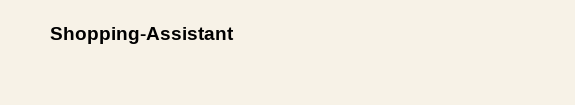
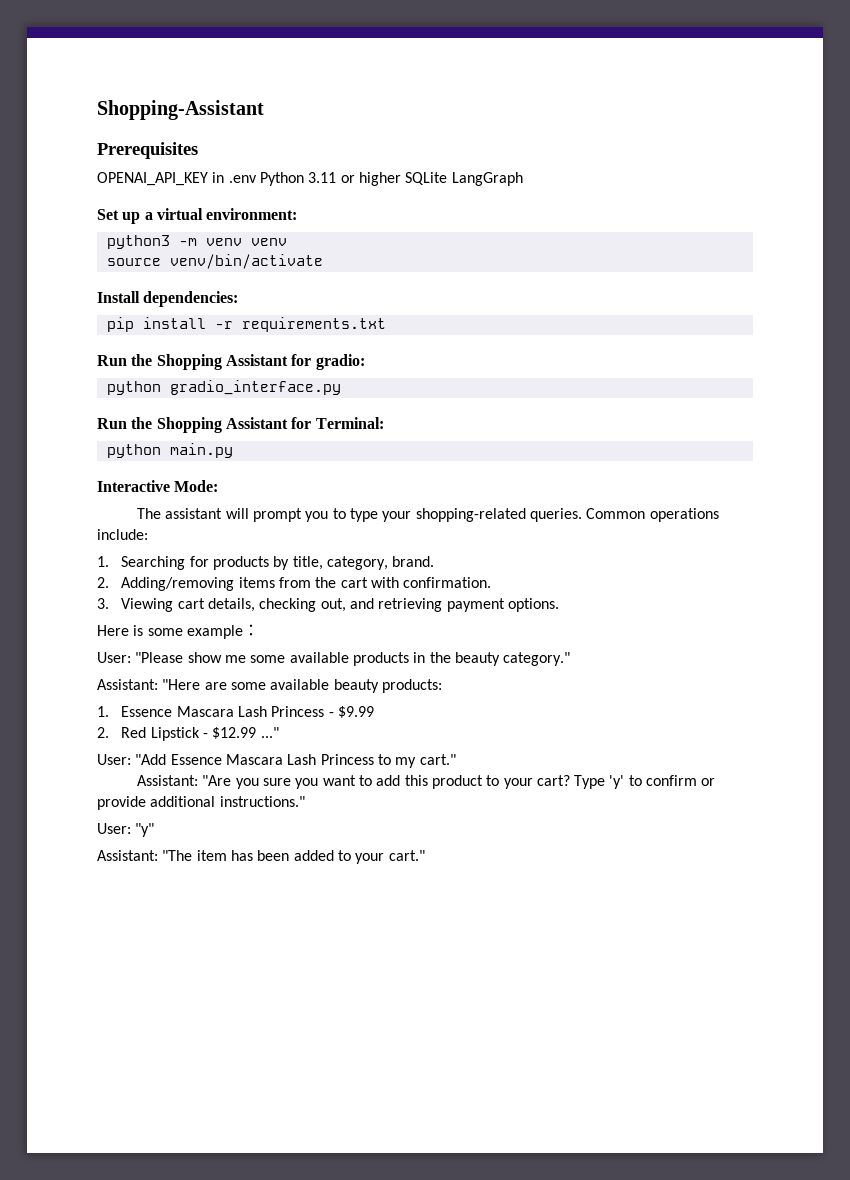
(234, 35) none -> [97,142,198,159] [97,172,523,186] [97,208,298,224] [106,235,287,249] [106,254,323,269] [97,291,239,307] [106,317,386,332] [97,354,365,370] [106,380,341,395] [97,417,384,433] [106,443,233,458] [97,480,219,492] [136,508,719,522] [97,529,148,540] [97,556,435,570] [97,577,492,591] [97,598,559,612] [97,624,259,639] [97,652,571,666] [97,679,442,693] [97,706,374,718] [97,727,279,741] [97,754,456,768] [136,775,716,789] [97,796,305,810] [97,823,155,837] [97,850,425,864] // Prerequisites // OPENAI_API_KEY in .env Python 3.11 or higher SQLite LangGraph // Set up a virtual environment: // python3 -m venv venv // source venv/bin/activate // Install dependencies: // pip install -r requirements.txt // Run the Shopping Assistant for gradio: // python gradio_interface.py // Run the Shopping Assistant for Terminal: // python main.py // Interactive Mode: // The assistant will prompt you to type your shopping-related queries. Common operations include: // 1. Searching for products by title, category, brand. // 2. Adding/removing items from the cart with confirmation. // 3. Viewing cart details, checking out, and retrieving payment options. // Here is some example： // User: "Please show me some available products in the beauty category." // Assistant: "Here are some available beauty products: // 1. Essence Mascara Lash Princess - $9.99 // 2. Red Lipstick - $12.99 ..." // User: "Add Essence Mascara Lash Princess to my cart." // Assistant: "Are you sure you want to add this product to your cart? Type 'y' to confirm or provide additional instructions." // User: "y" // Assistant: "The item has been added to your cart."

